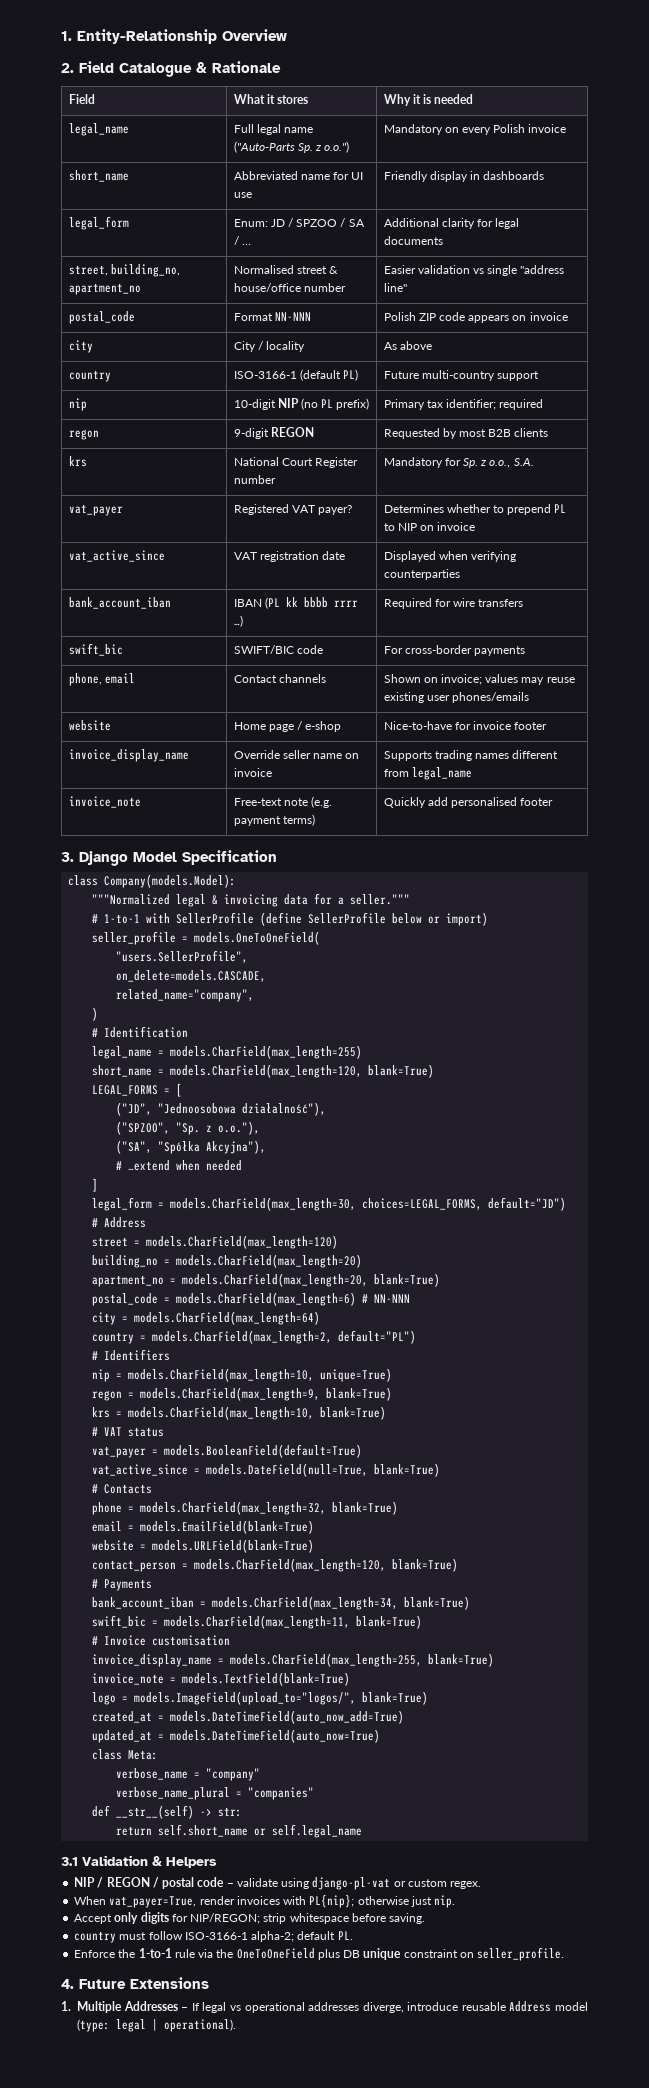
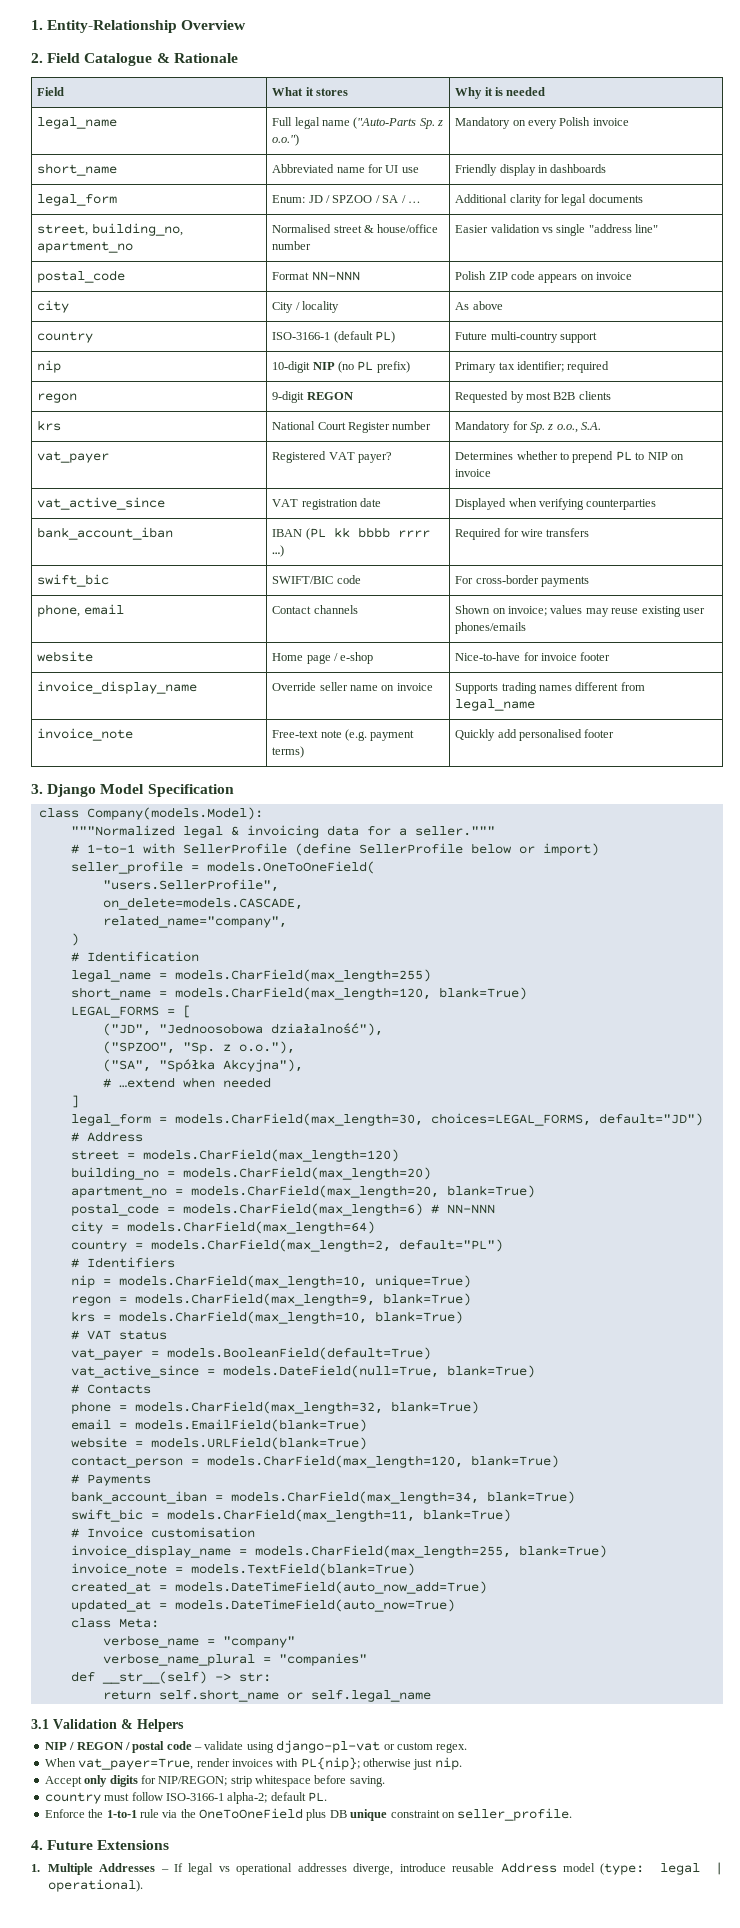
[92,1691,429,1705] // logo = models.ImageField(upload_to="logos/", blank=True) -> (415, 1569) none

